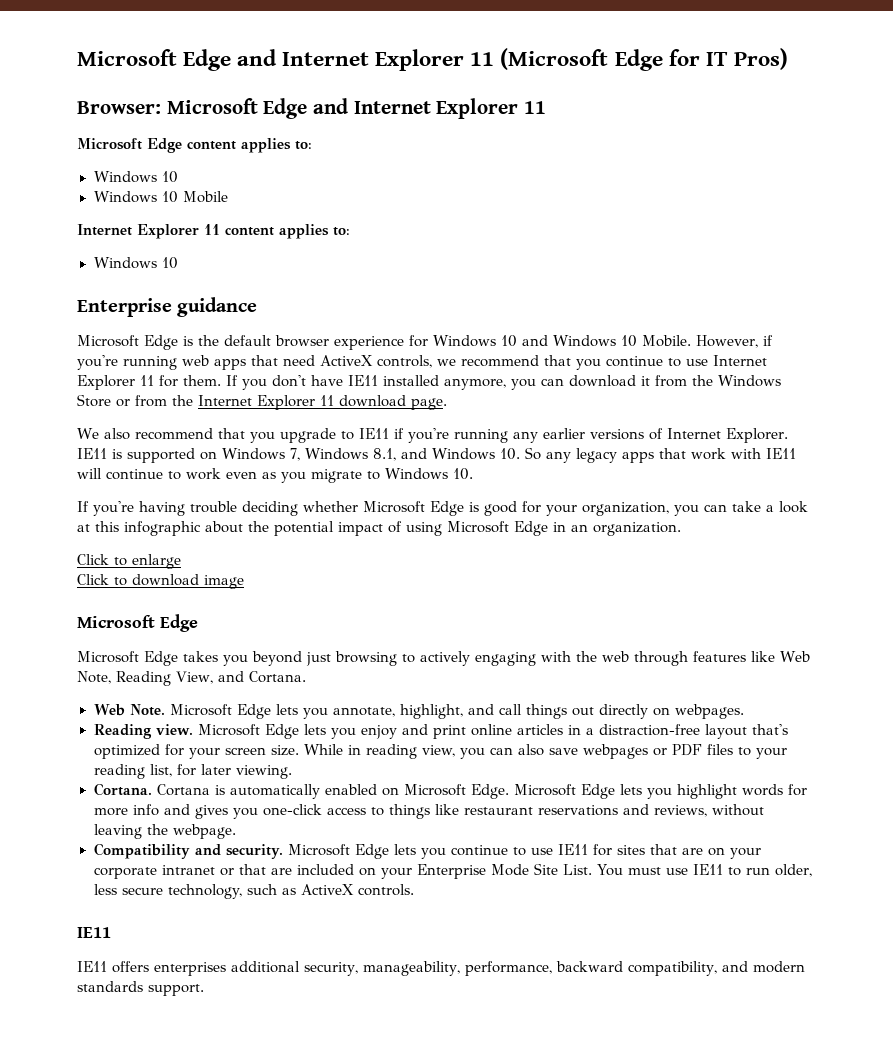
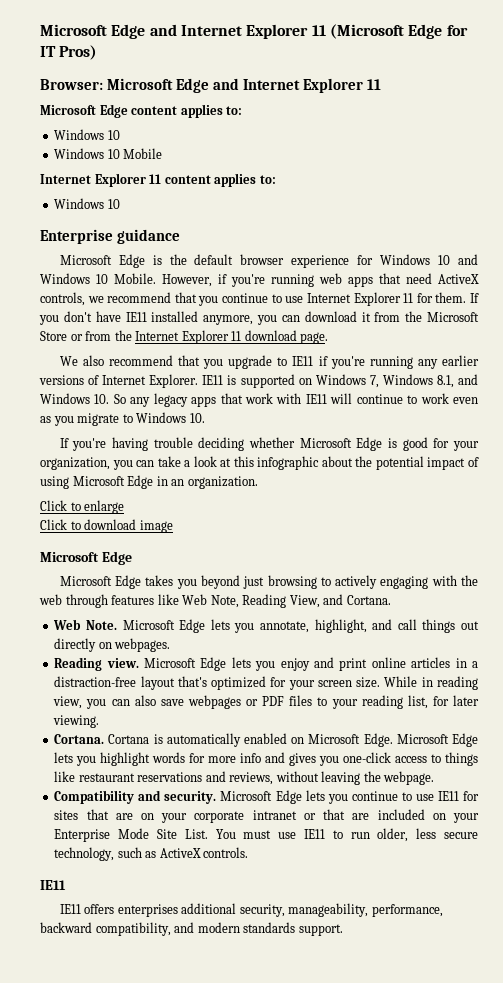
[718,375,781,387] Windows -> [426,312,479,322] Microsoft

